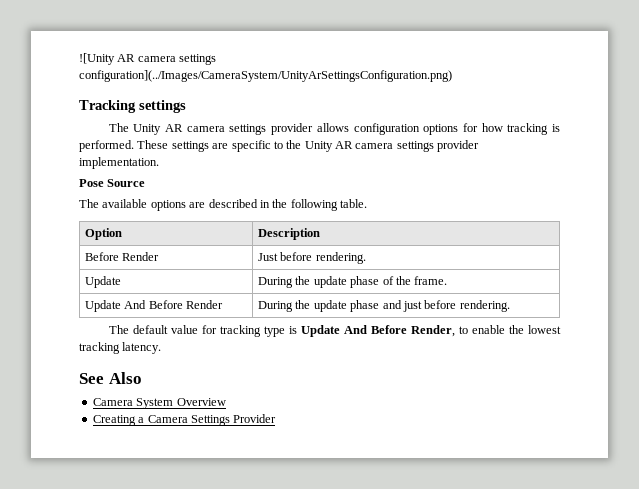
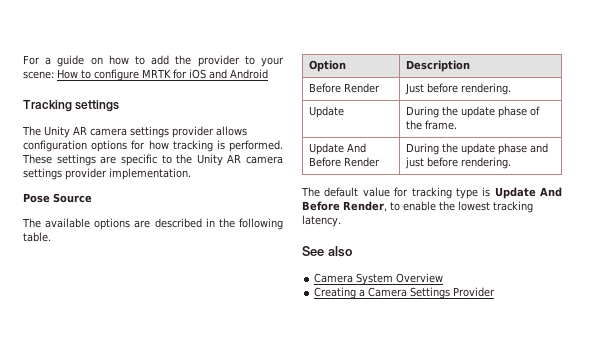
[79,53,217,65] [79,70,452,82] ![Unity AR camera settings configuration](../Images/CameraSystem/UnityArSettingsConfiguration.png) -> [23,55,284,67] [23,69,268,81] For a guide on how to add the provider to your scene: How to configure MRTK for iOS and Android
[108,372,142,384] Also -> [327,246,352,257] also

